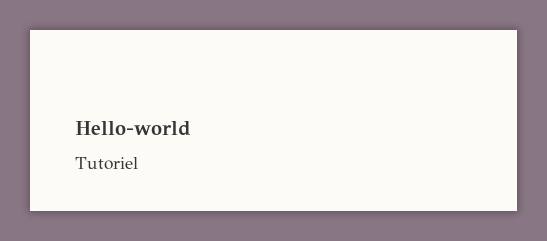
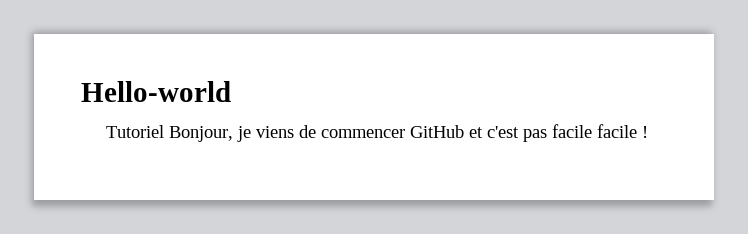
(138, 163) none -> [169,124,649,142] Bonjour, je viens de commencer GitHub et c'est pas facile facile !

